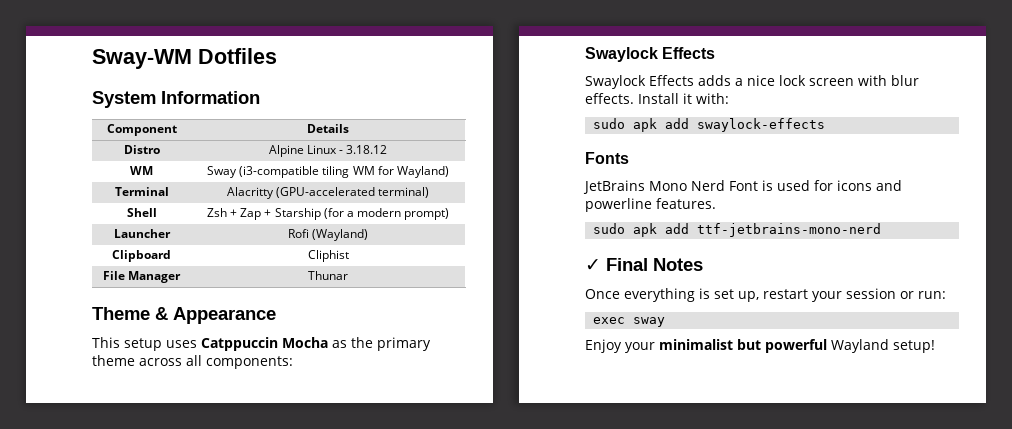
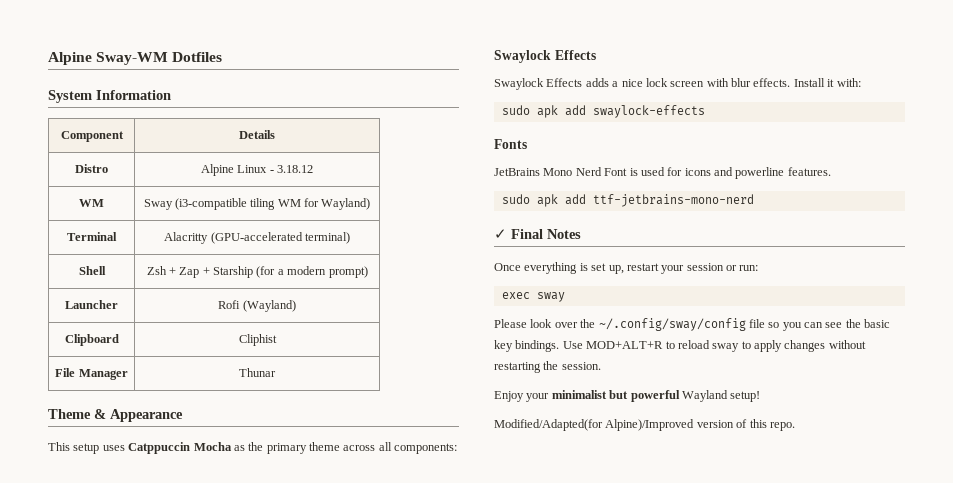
(92, 59) none -> [48,52,92,65] Alpine
(666, 322) none -> [494,318,891,331] [494,340,866,352] [494,361,601,373] // Please look over the ~/.config/sway/config file so you can see the basic key bindings. Use MOD+ALT+R to reload sway to apply changes without restarting the session.
(935, 346) none -> [494,419,795,431] // Modified/Adapted(for Alpine)/Improved version of this repo.

